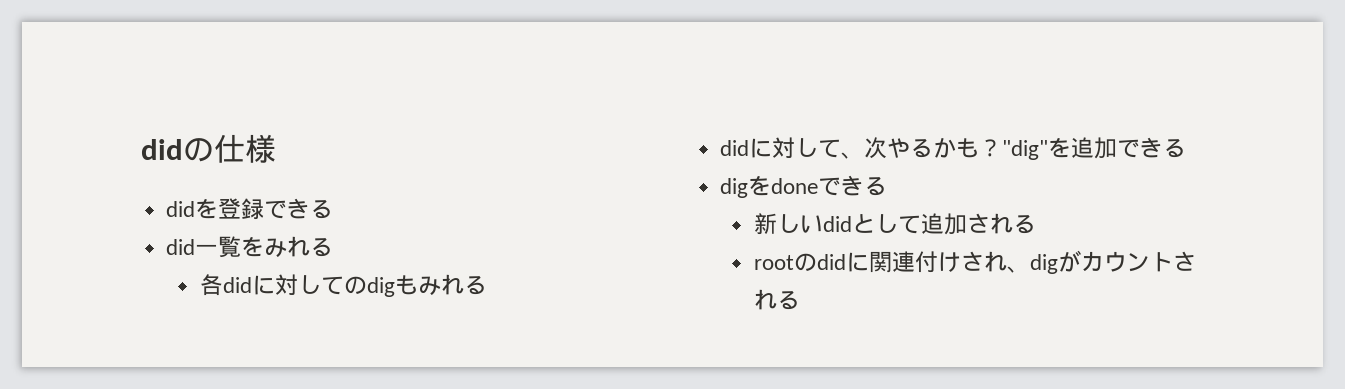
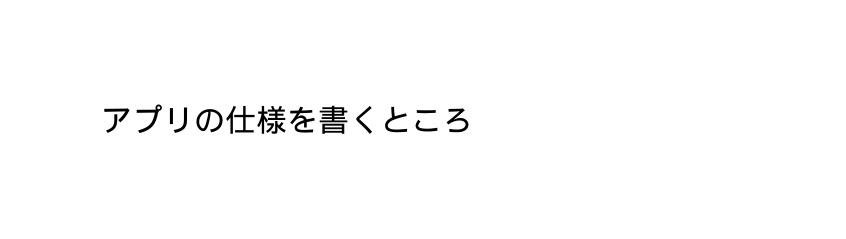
[141,139,183,160] did -> [101,104,194,134] アプリ
[166,198,334,220] [166,236,334,258] [200,274,488,297] [720,137,1187,160] [720,175,888,198] [754,213,1037,235] [754,250,1197,274] [754,289,801,310] // didを登録できる // did一覧をみれる // 各didに対してのdigもみれる // didに対して、次やるかも？"dig"を追加できる // digをdoneできる // 新しいdidとして追加される // rootのdidに関連付けされ、digがカウントされる -> [287,105,473,134] を書くところ

